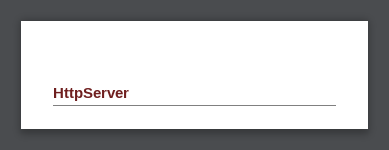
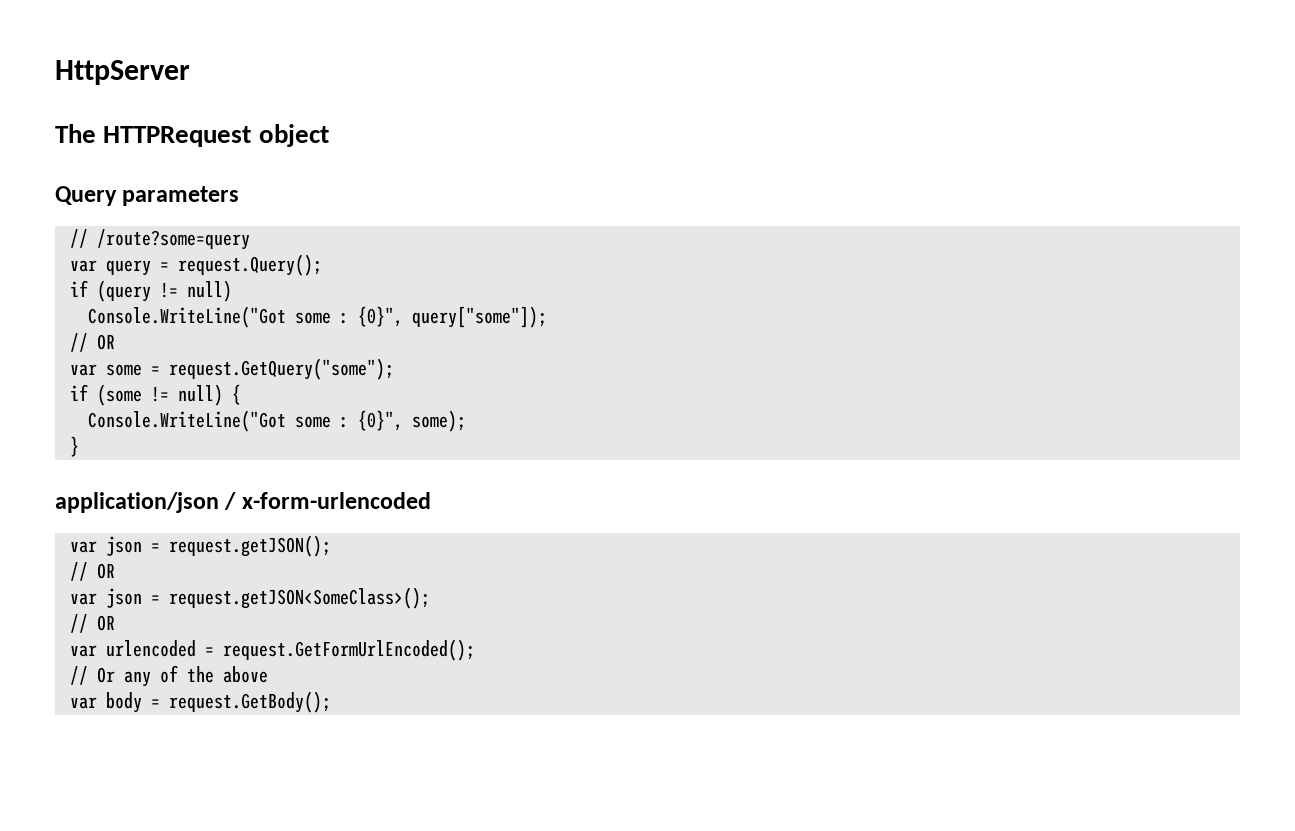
(129, 94) none -> [55,124,329,147] [55,186,240,206] [69,229,250,250] [69,254,322,276] [69,280,232,302] [87,306,547,328] [69,333,115,352] [69,358,394,380] [69,384,241,406] [87,410,466,432] [69,436,79,457] [55,492,431,513] [69,535,331,557] [69,562,115,581] [69,587,430,609] [69,614,115,633] [69,639,475,661] [69,665,268,687] [69,691,331,713] // The HTTPRequest object // Query parameters // // /route?some=query // var query = request.Query(); // if (query != null) // Console.WriteLine("Got some : {0}", query["some"]); // // OR // var some = request.GetQuery("some"); // if (some != null) { // Console.WriteLine("Got some : {0}", some); // } // application/json / x-form-urlencoded // var json = request.getJSON(); // // OR // var json = request.getJSON<SomeClass>(); // // OR // var urlencoded = request.GetFormUrlEncoded(); // // Or any of the above // var body = request.GetBody();

